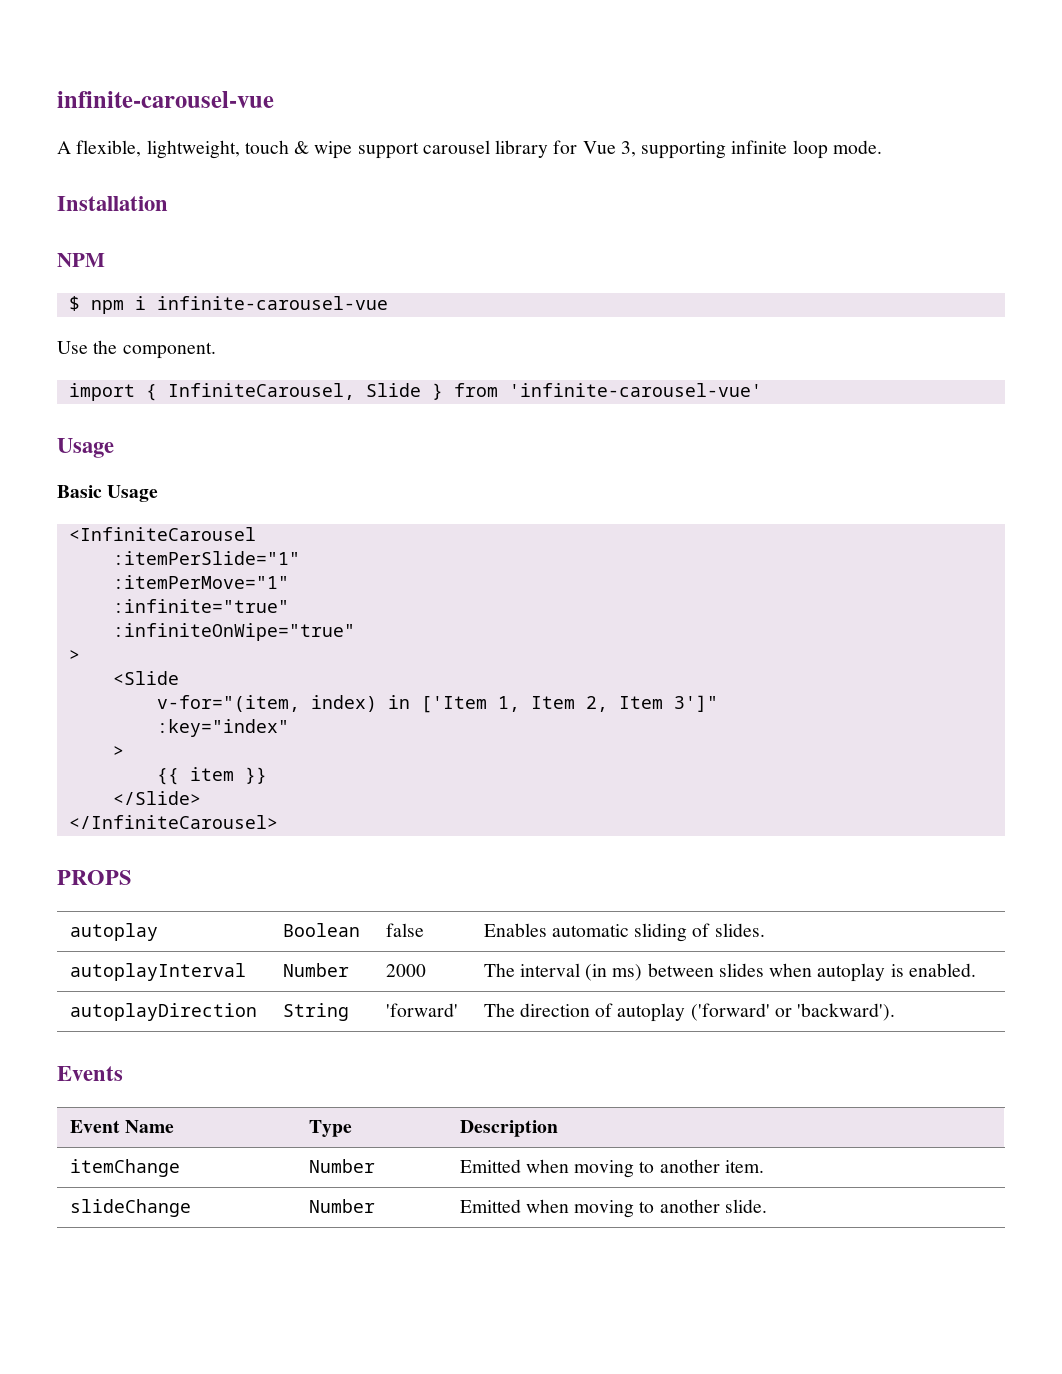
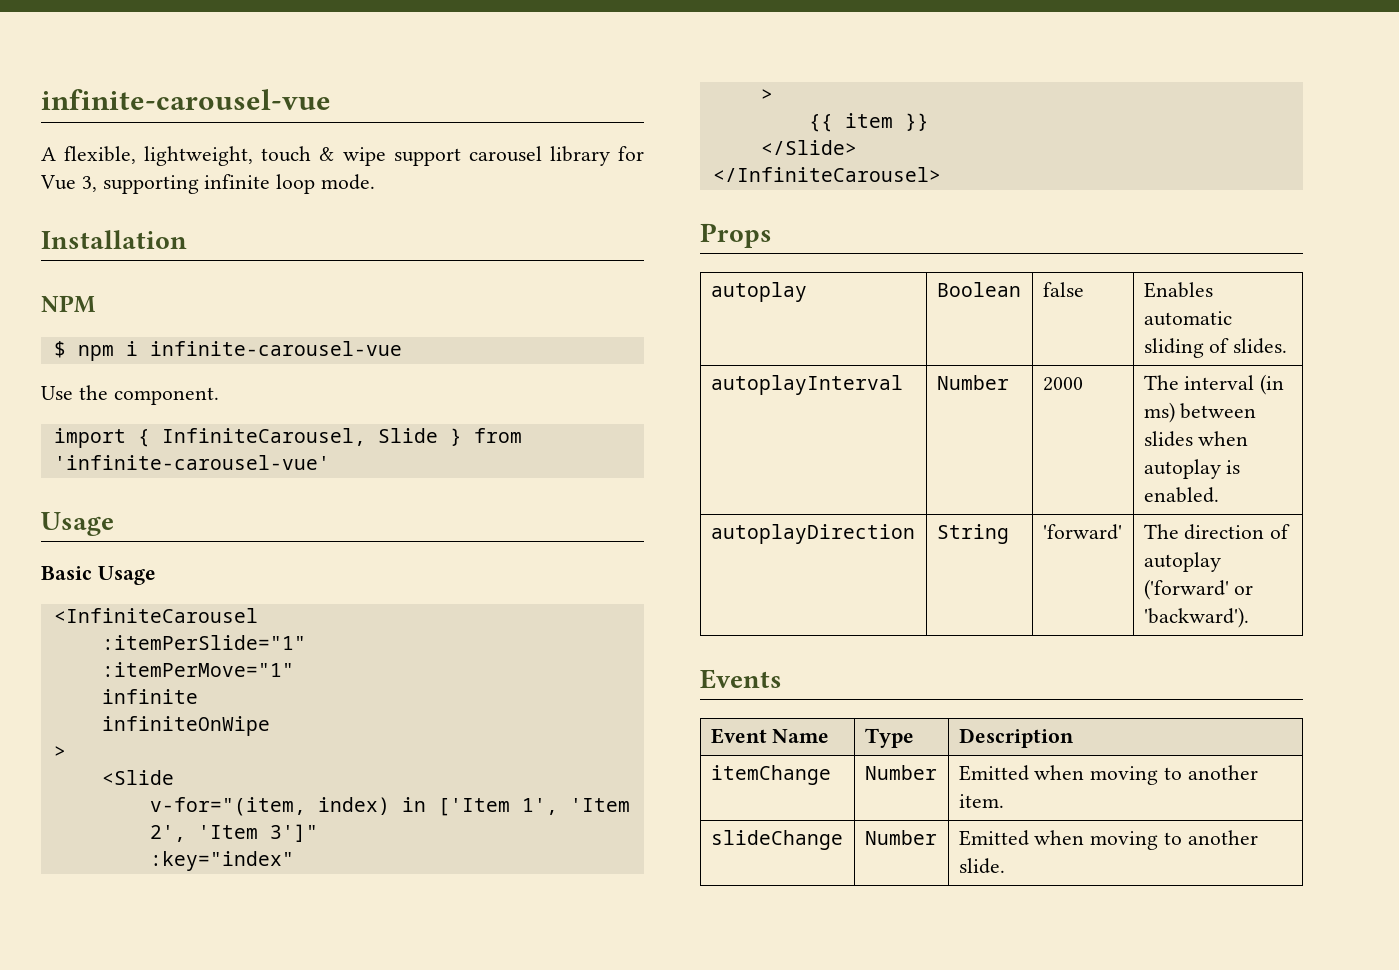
[112,599,289,613] [112,623,355,641] :infinite="true" // :infiniteOnWipe="true" -> [101,689,198,704] [101,716,270,736] infinite // infiniteOnWipe
[497,696,663,712] 1, Item 2, Item -> [521,798,630,815] [149,825,258,842] 1', 'Item 2', 'Item
[57,870,132,885] PROPS -> [700,223,772,248] Props

